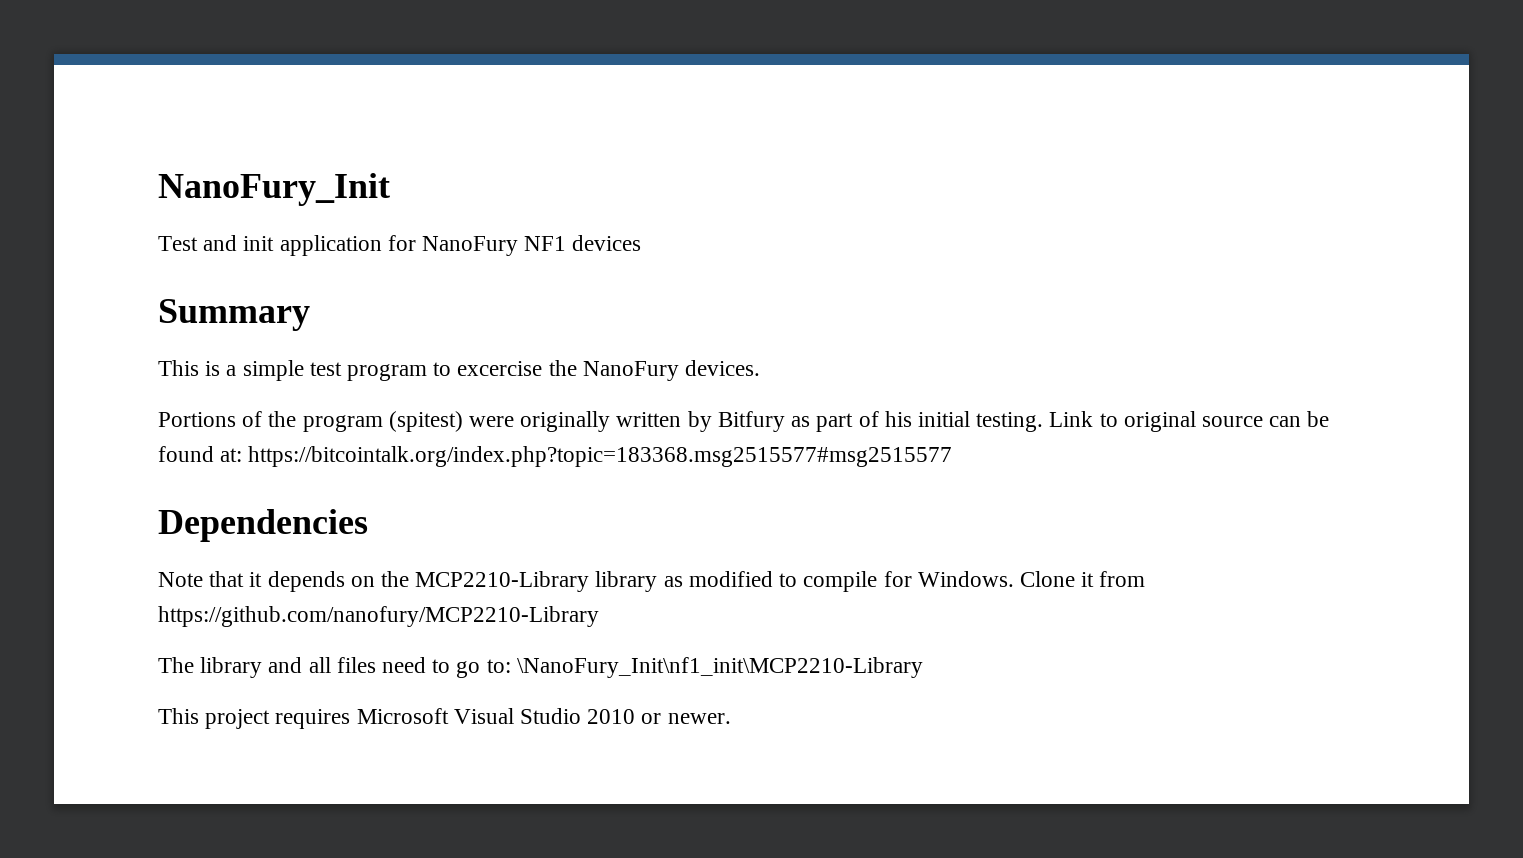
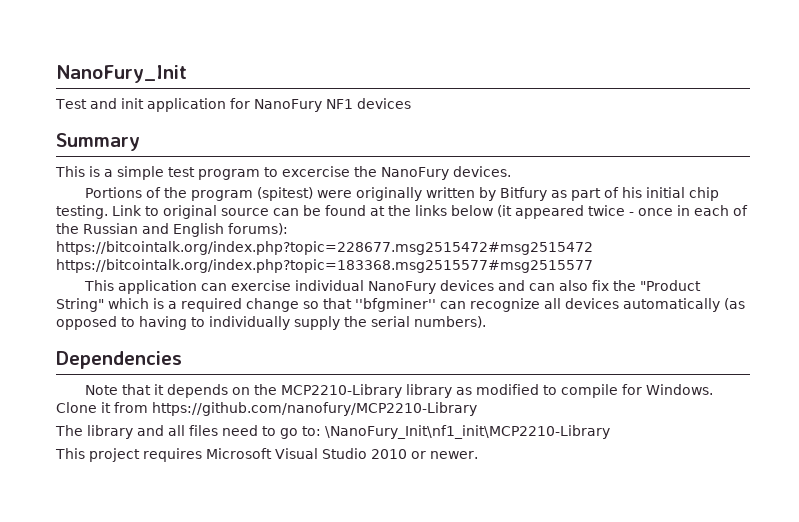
(970, 419) none -> [688,187,719,201] chip
[220,446,953,467] at: https://bitcointalk.org/index.php?topic=183368.msg2515577#msg2515577 -> [370,205,748,219] [56,223,288,237] [56,241,593,255] [56,259,593,273] [83,280,701,294] [56,298,745,312] [56,316,486,330] at the links below (it appeared twice - once in each of the Russian and English forums): https://bitcointalk.org/index.php?topic=228677.msg2515472#msg2515472 https://bitcointalk.org/index.php?topic=183368.msg2515577#msg2515577 // This application can exercise individual NanoFury devices and can also fix the "Product String" which is a required change so that ''bfgminer'' can recognize all devices automatically (as opposed to having to individually supply the serial numbers).

